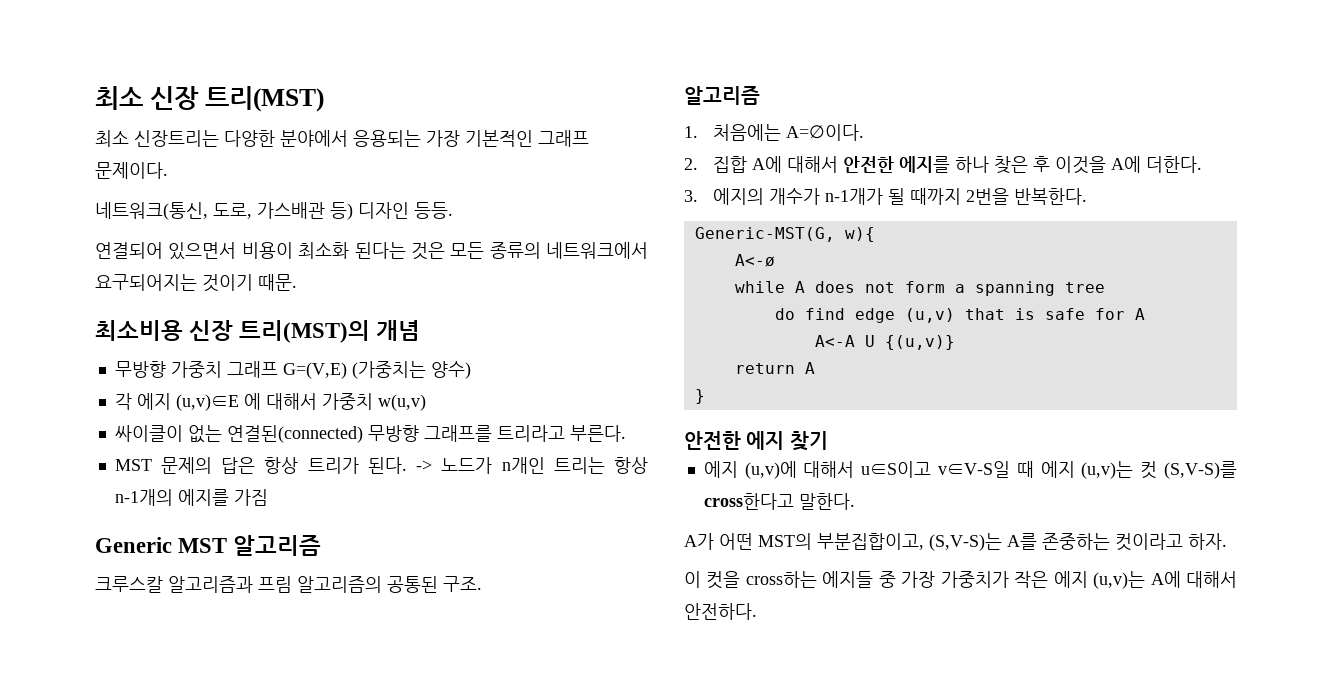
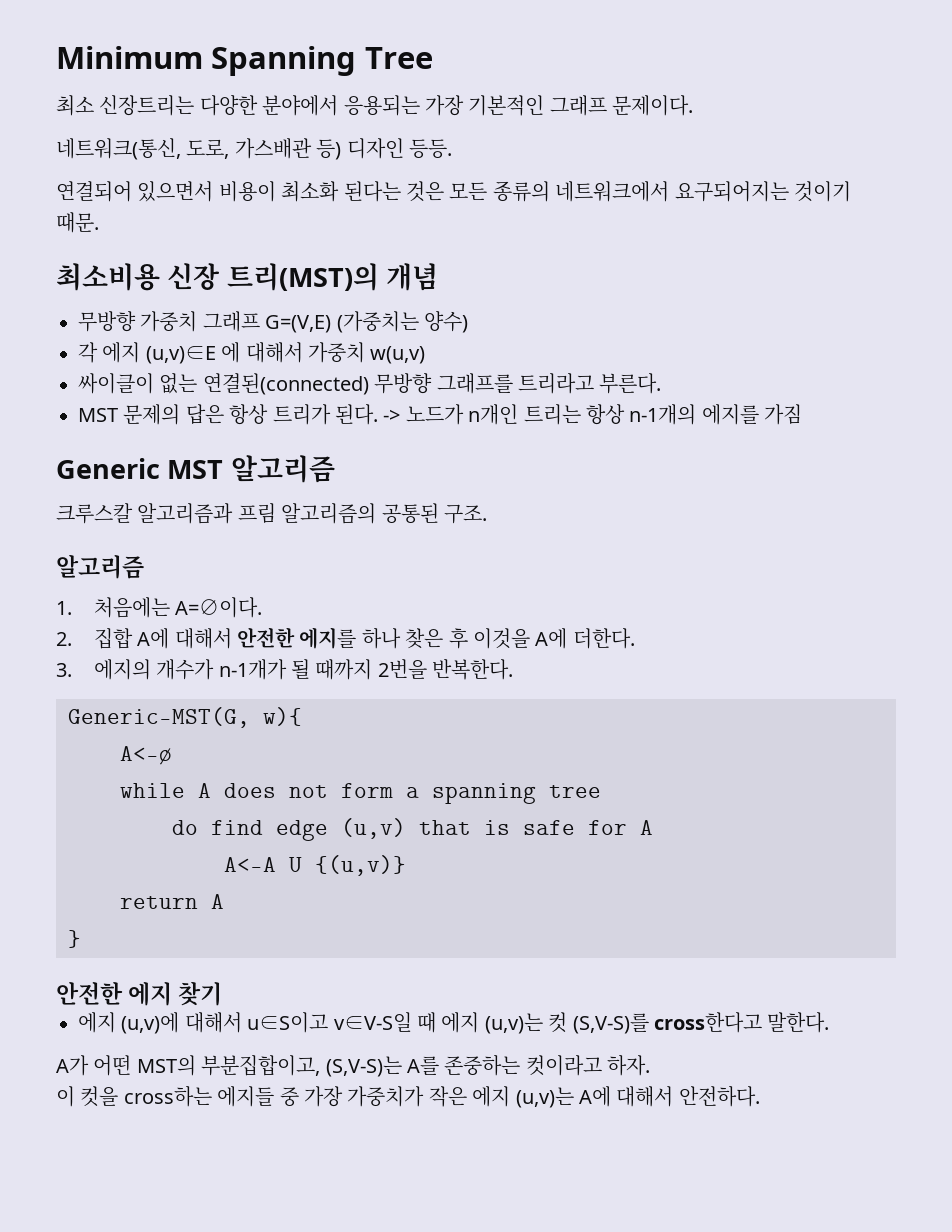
[95,86,324,112] 최소 신장 트리(MST) -> [56,46,433,76] Minimum Spanning Tree

